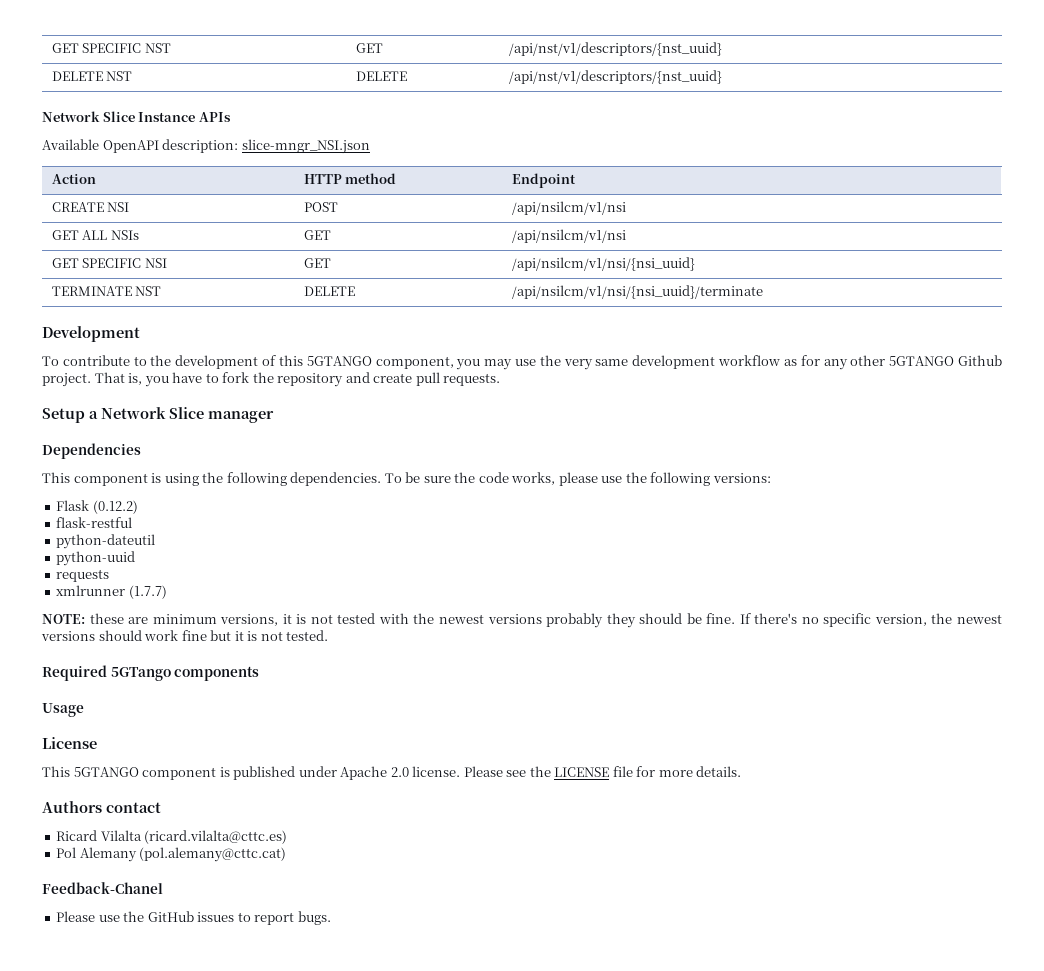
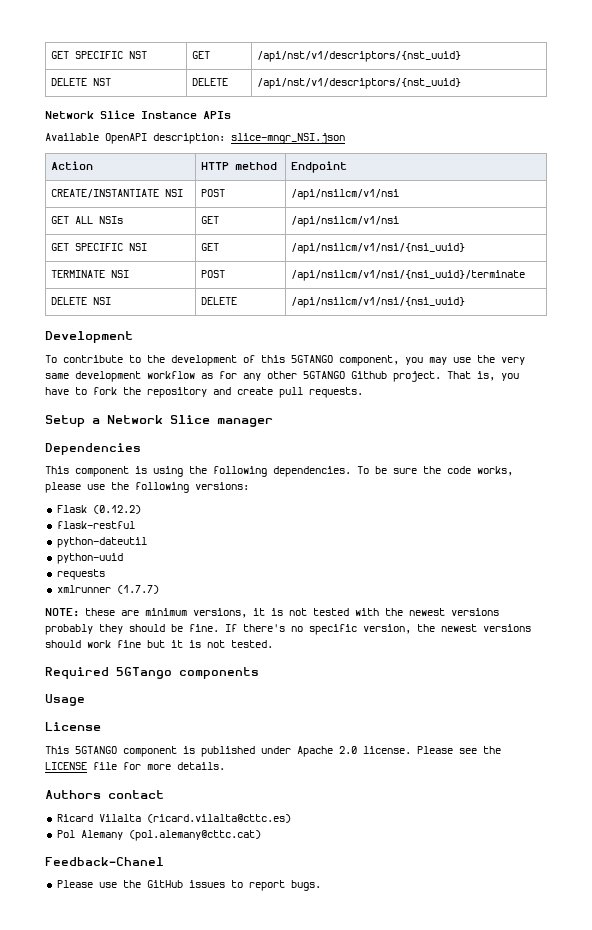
[51,202,104,212] CREATE -> [50,189,159,198] CREATE/INSTANTIATE
[135,286,162,296] [303,286,355,296] [511,285,763,299] NST | DELETE | /api/nsilcm/v1/nsi/{nsi_uuid}/terminate -> [110,270,129,278] [200,270,225,278] [290,270,525,281] [50,297,111,305] [200,297,237,305] [290,297,465,308] NSI | POST | /api/nsilcm/v1/nsi/{nsi_uuid}/terminate // DELETE NSI | DELETE | /api/nsilcm/v1/nsi/{nsi_uuid}

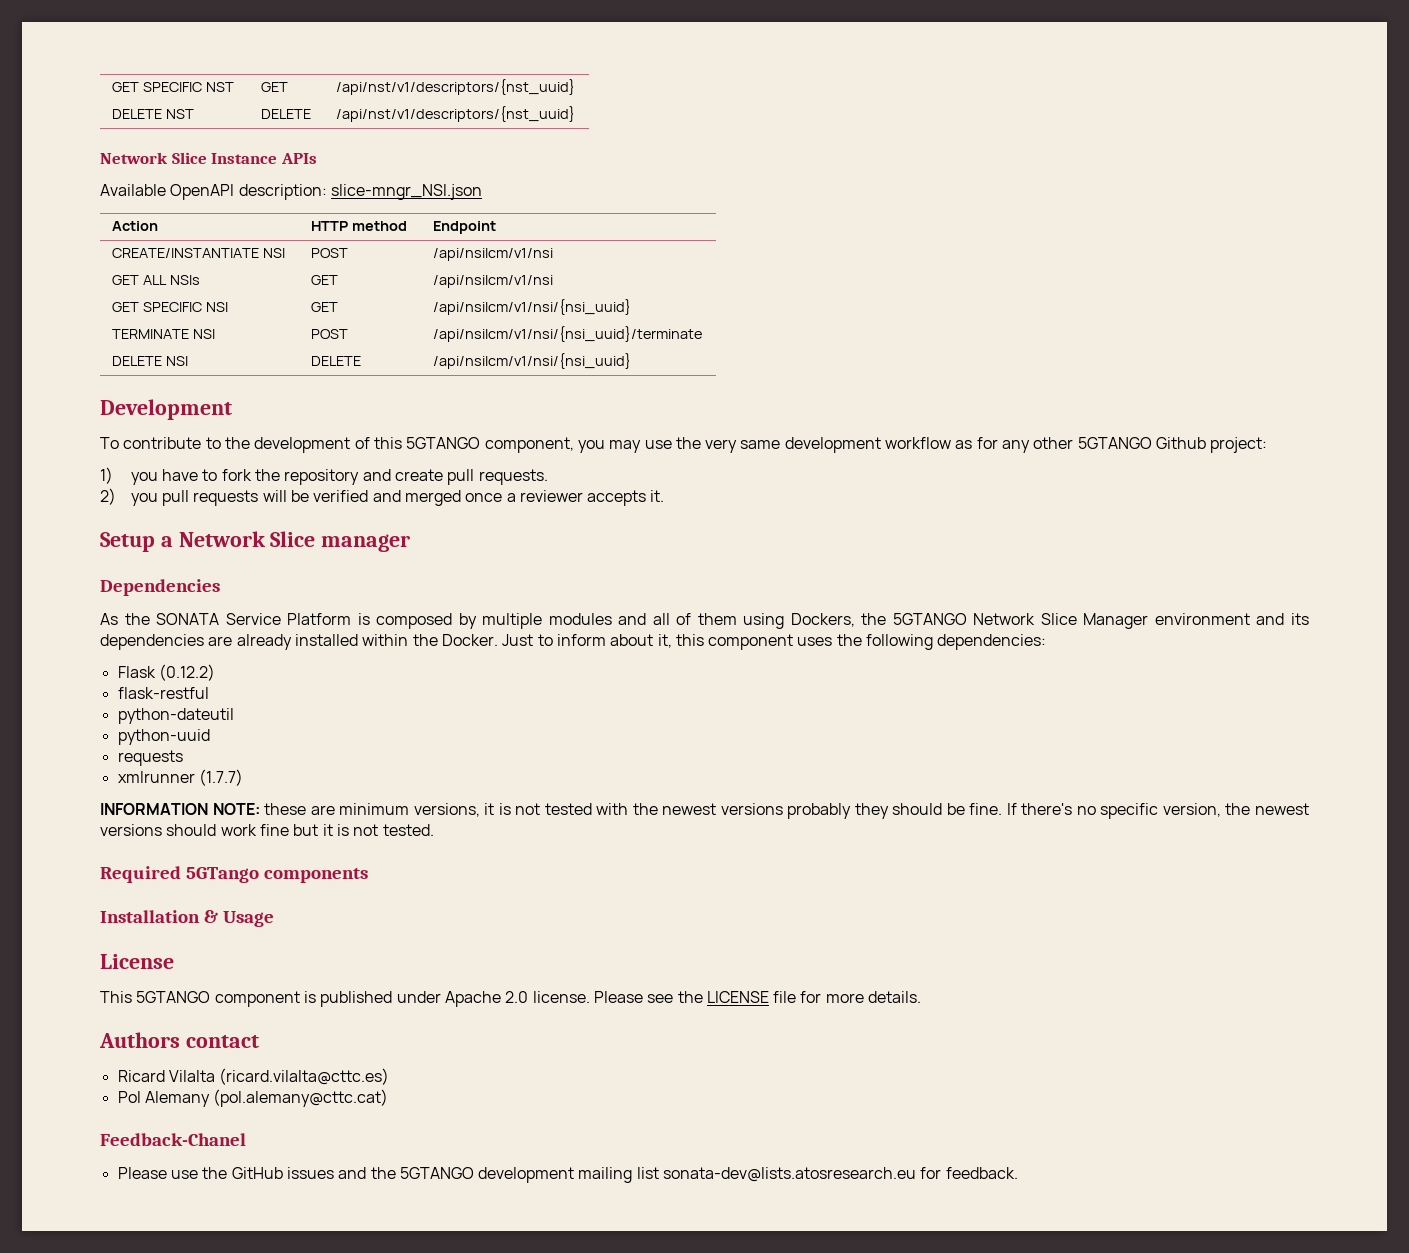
[393,371,495,382] project. That is, -> [1210,437,1268,453] [100,467,113,484] project: // 1)
(363, 392) none -> [100,488,665,506] // 2) you pull requests will be verified and merged once a reviewer accepts it.
[45,466,513,477] [45,482,249,493] This component is using the following dependencies. To be sure the code works, please use the following versions: -> [100,613,1309,629] [100,634,1047,650] As the SONATA Service Platform is composed by multiple modules and all of them using Dockers, the 5GTANGO Network Slice Manager environment and its dependencies are already installed within the Docker. Just to inform about it, this component uses the following dependencies:
(159, 589) none -> [100,803,208,815] INFORMATION
(259, 673) none -> [100,910,219,923] Installation &
[230,880,321,891] to report bugs. -> [338,1167,1018,1183] and the 5GTANGO development mailing list sonata-dev@lists.atosresearch.eu for feedback.

